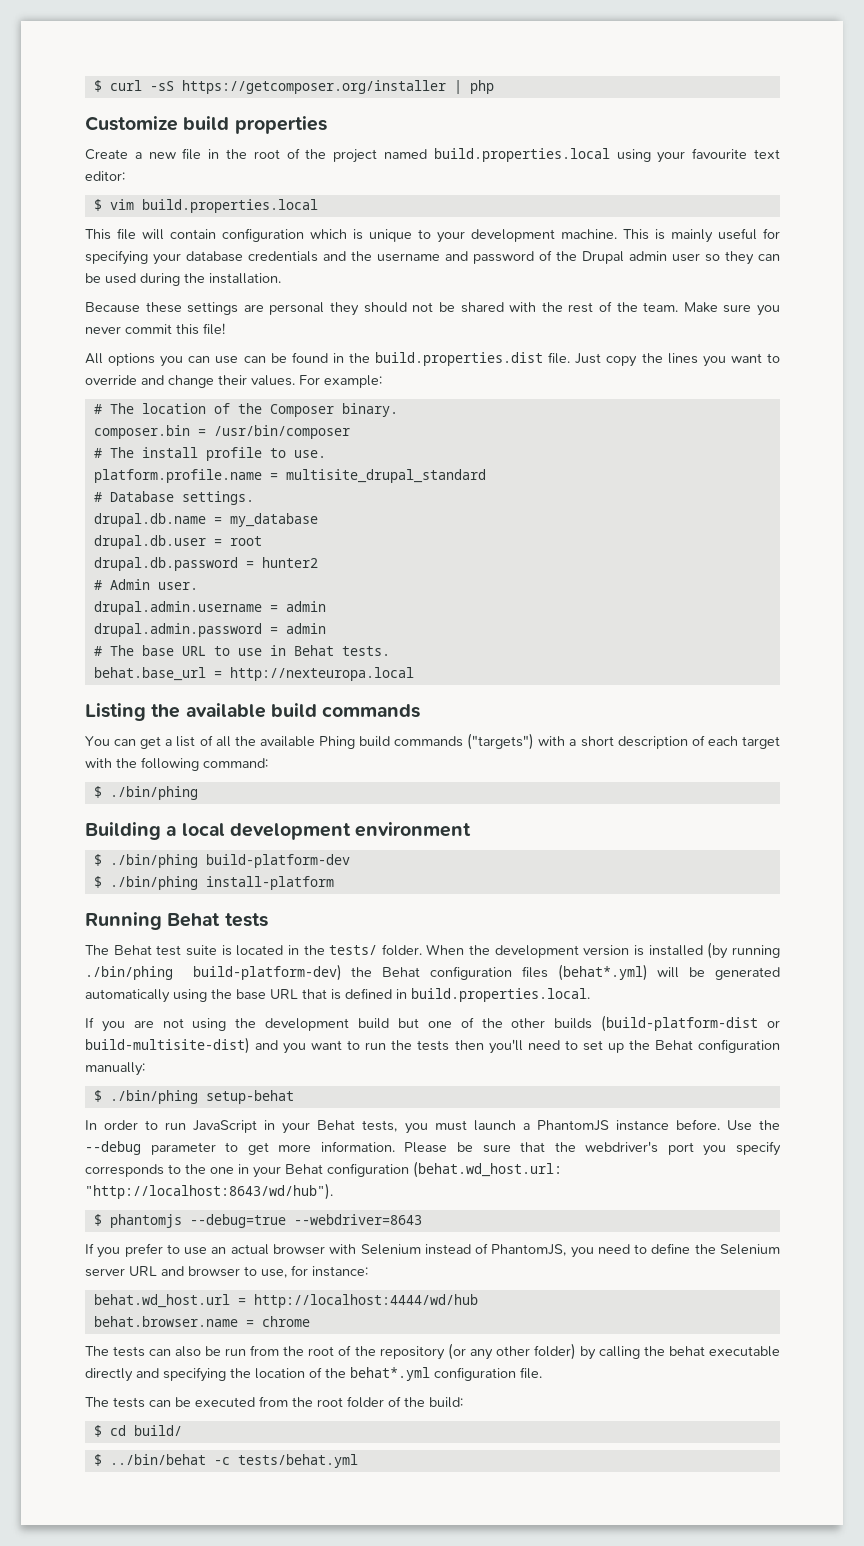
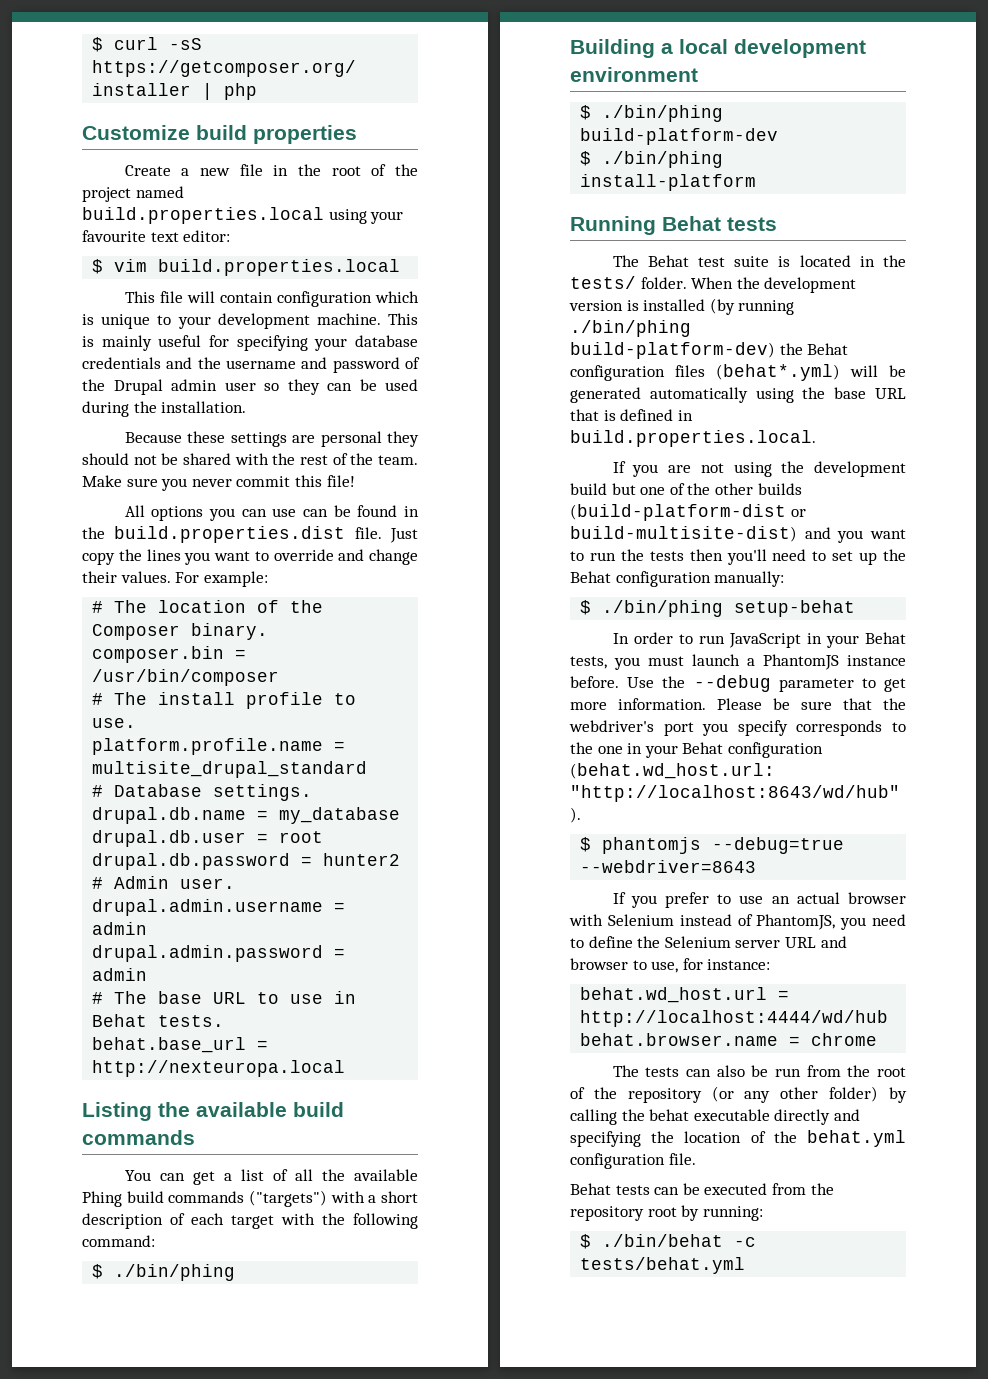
[350,1367,430,1381] behat*.yml -> [807,1130,906,1147] behat.yml
[85,1397,109,1407] The -> [570,1183,611,1195] Behat
[317,1396,463,1408] [93,1425,182,1437] [93,1454,206,1466] root folder of the build: // $ cd build/ // $ ../bin/behat -> [570,1205,763,1221] [580,1234,724,1249] repository root by running: // $ ./bin/behat

